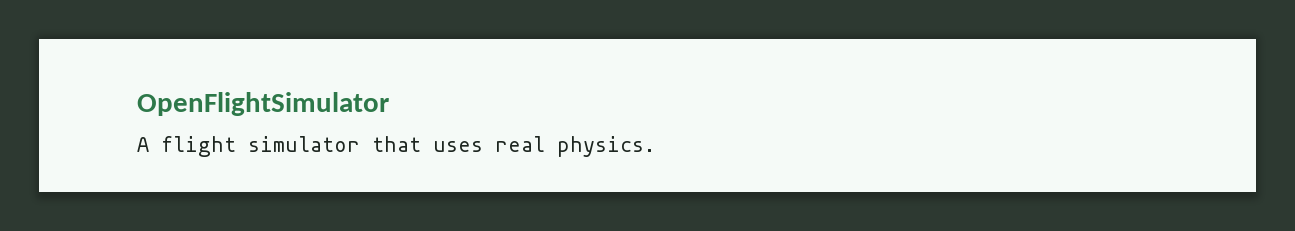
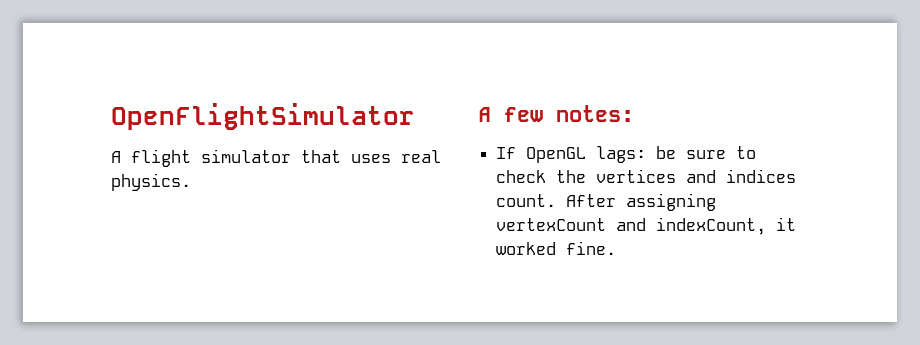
(655, 146) none -> [478,105,634,122] [496,146,757,163] [496,169,797,183] [496,193,717,211] [496,217,797,235] [496,241,617,255] // A few notes: // If OpenGL lags: be sure to check the vertices and indices count. After assigning vertexCount and indexCount, it worked fine.

